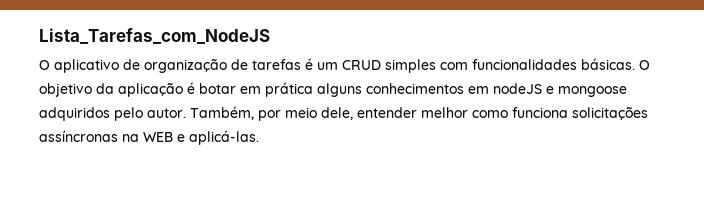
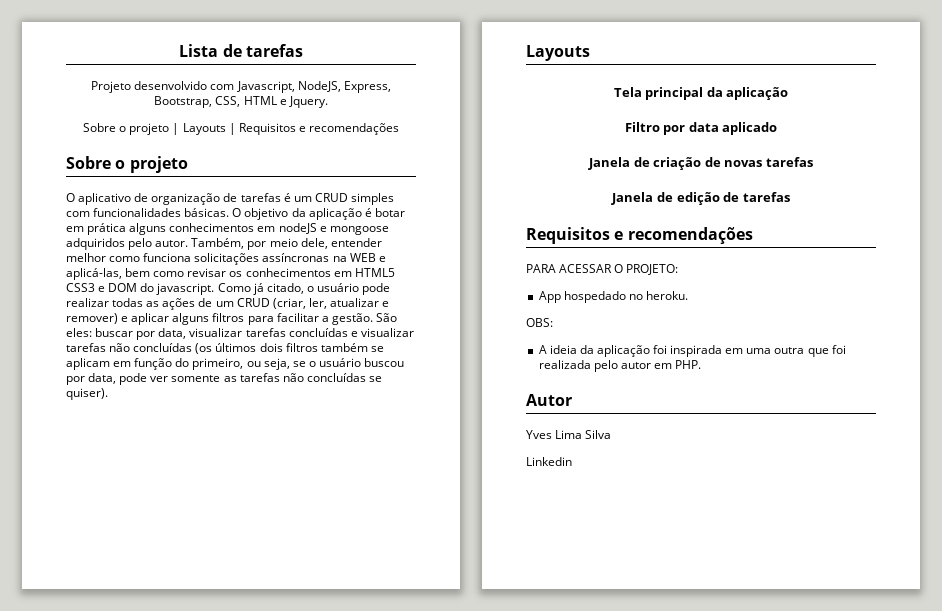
[39,28,270,44] Lista_Tarefas_com_NodeJS -> [179,44,303,57] [91,81,391,93] [154,96,328,108] [83,123,399,135] [66,156,188,173] Lista de tarefas // Projeto desenvolvido com Javascript, NodeJS, Express, Bootstrap, CSS, HTML e Jquery. // Sobre o projeto | Layouts | Requisitos e recomendações // Sobre o projeto
[189,130,259,145] aplicá-las. -> [66,268,395,280] [66,283,391,295] [66,298,390,310] [66,313,397,325] [66,328,414,340] [66,343,384,354] [66,358,405,370] [66,373,382,385] [66,388,108,400] [526,45,590,61] [613,87,789,100] [624,122,778,135] [588,157,813,170] [611,192,790,205] [526,227,753,244] [526,264,679,275] [538,291,688,303] [526,318,553,327] [538,345,846,357] [538,360,702,372] [526,394,572,406] [526,430,612,439] [526,457,572,466] aplicá-las, bem como revisar os conhecimentos em HTML5 CSS3 e DOM do javascript. Como já citado, o usuário pode realizar todas as ações de um CRUD (criar, ler, atualizar e remover) e aplicar alguns filtros para facilitar a gestão. São eles: buscar por data, visualizar tarefas concluídas e visualizar tarefas não concluídas (os últimos dois filtros também se aplicam em função do primeiro, ou seja, se o usuário buscou por data, pode ver somente as tarefas não concluídas se quiser). // Layouts // Tela principal da aplicação // Filtro por data aplicado // Janela de criação de novas tarefas // Janela de edição de tarefas // Requisitos e recomendações // PARA ACESSAR O PROJETO: // App hospedado no heroku. // OBS: // A ideia da aplicação foi inspirada em uma outra que foi realizada pelo autor em PHP. // Autor // Yves Lima Silva // Linkedin

